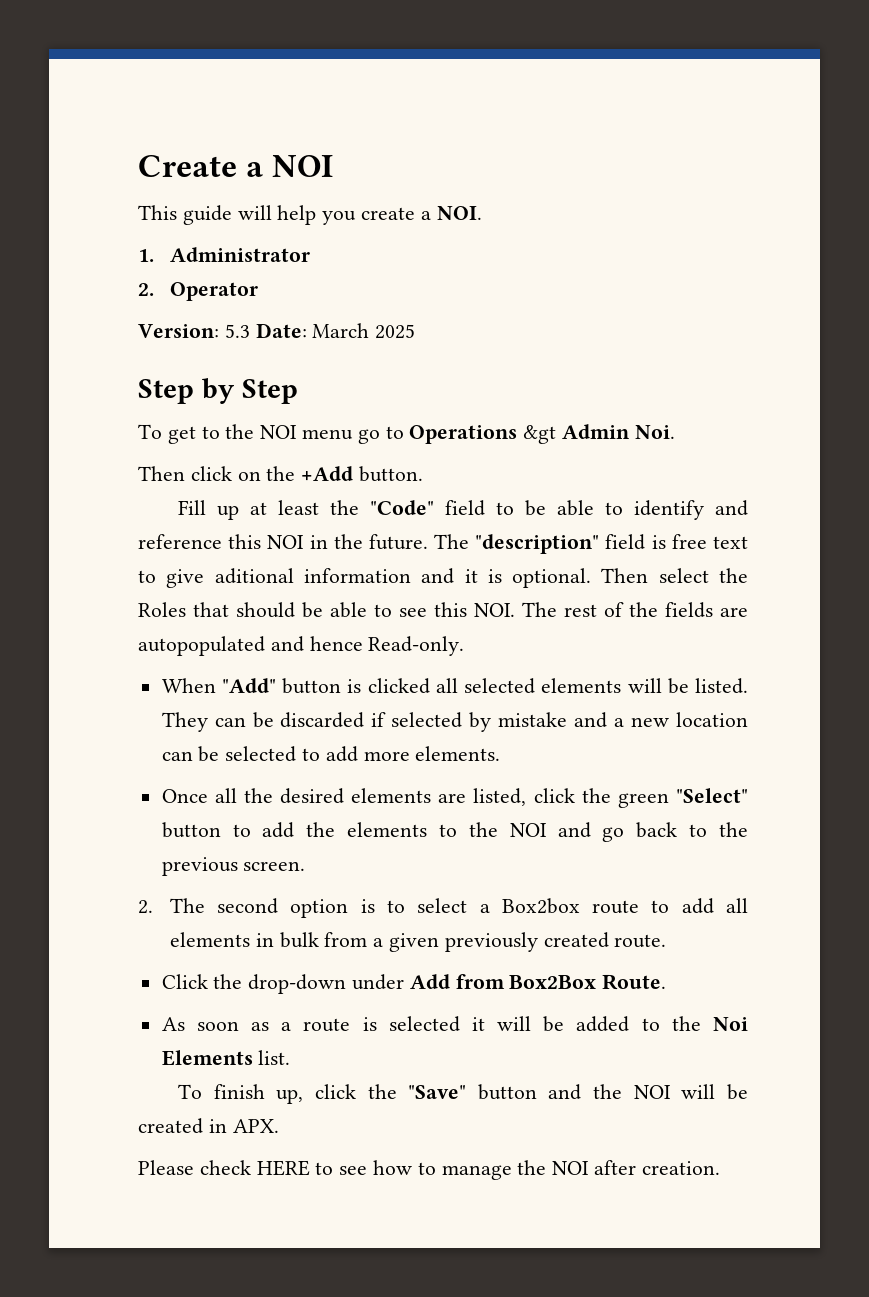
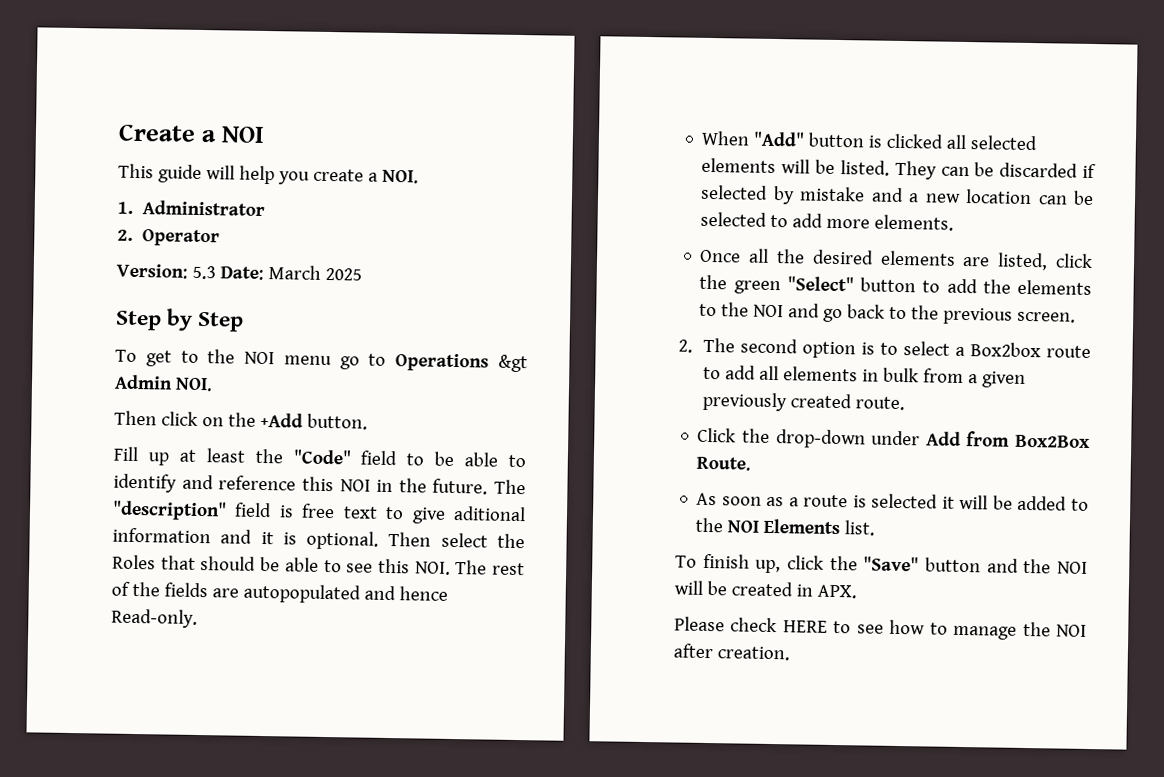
[634,425,675,439] Noi. -> [174,377,213,392] NOI.
[713,1017,748,1031] Noi -> [727,520,760,533] NOI

